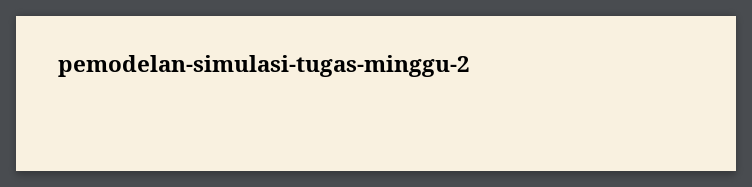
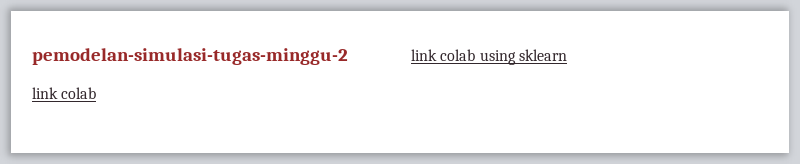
(470, 66) none -> [32,87,97,99] [411,49,567,65] // link colab // link colab using sklearn

